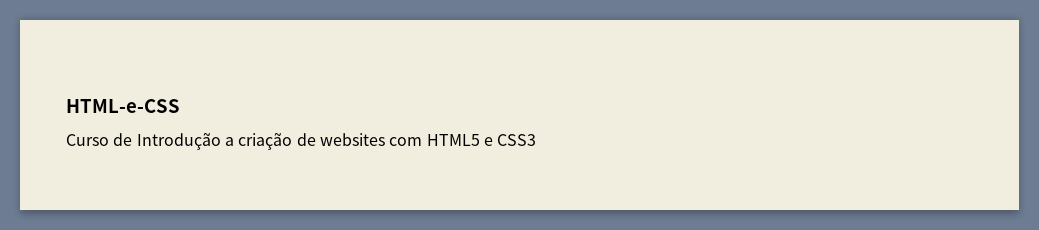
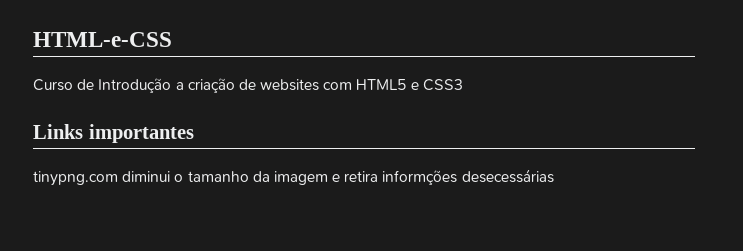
(537, 140) none -> [33,124,194,143] [33,169,554,186] // Links importantes // tinypng.com diminui o tamanho da imagem e retira informções desecessárias

